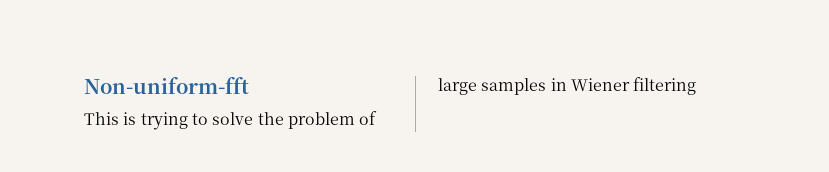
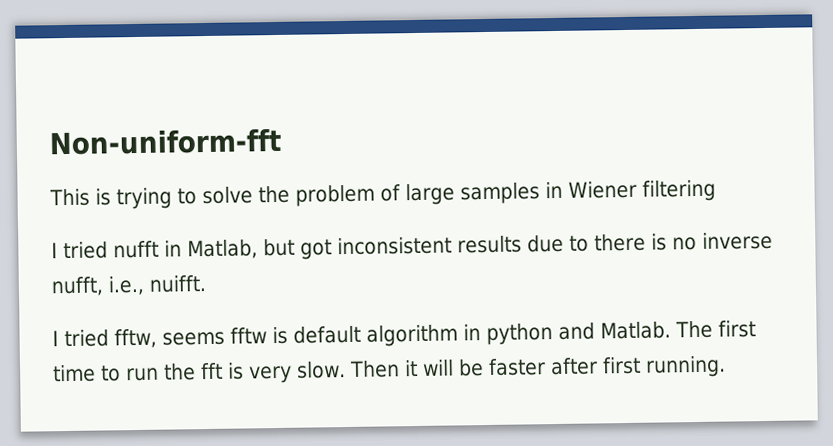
(697, 86) none -> [51,231,773,260] [51,275,206,297] [52,320,756,349] [52,355,726,384] // I tried nufft in Matlab, but got inconsistent results due to there is no inverse nufft, i.e., nuifft. // I tried fftw, seems fftw is default algorithm in python and Matlab. The first time to run the fft is very slow. Then it will be faster after first running.

